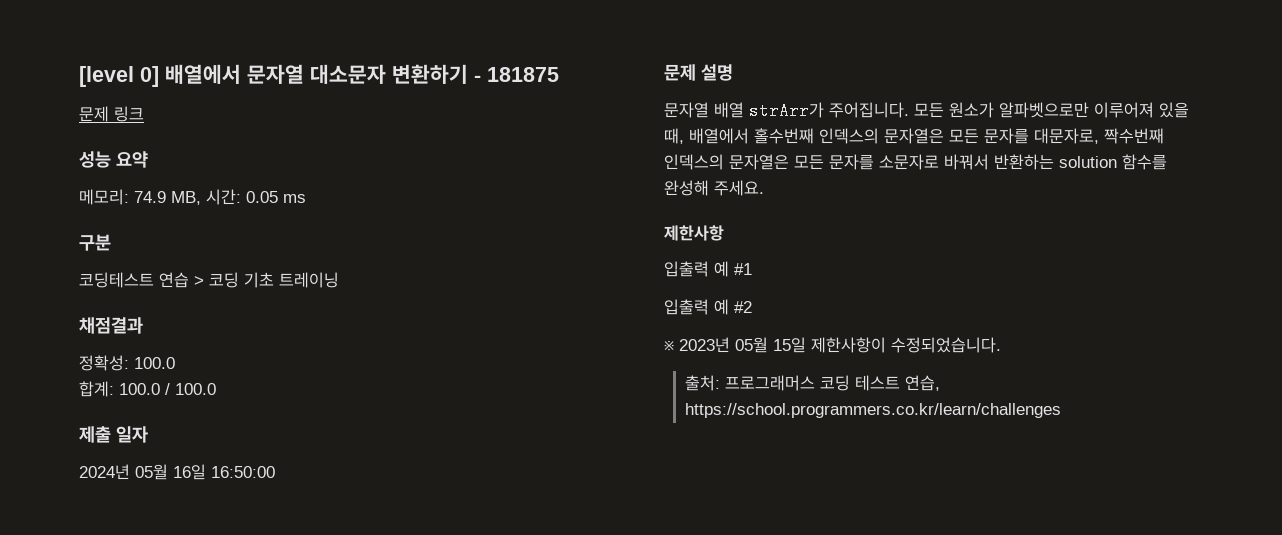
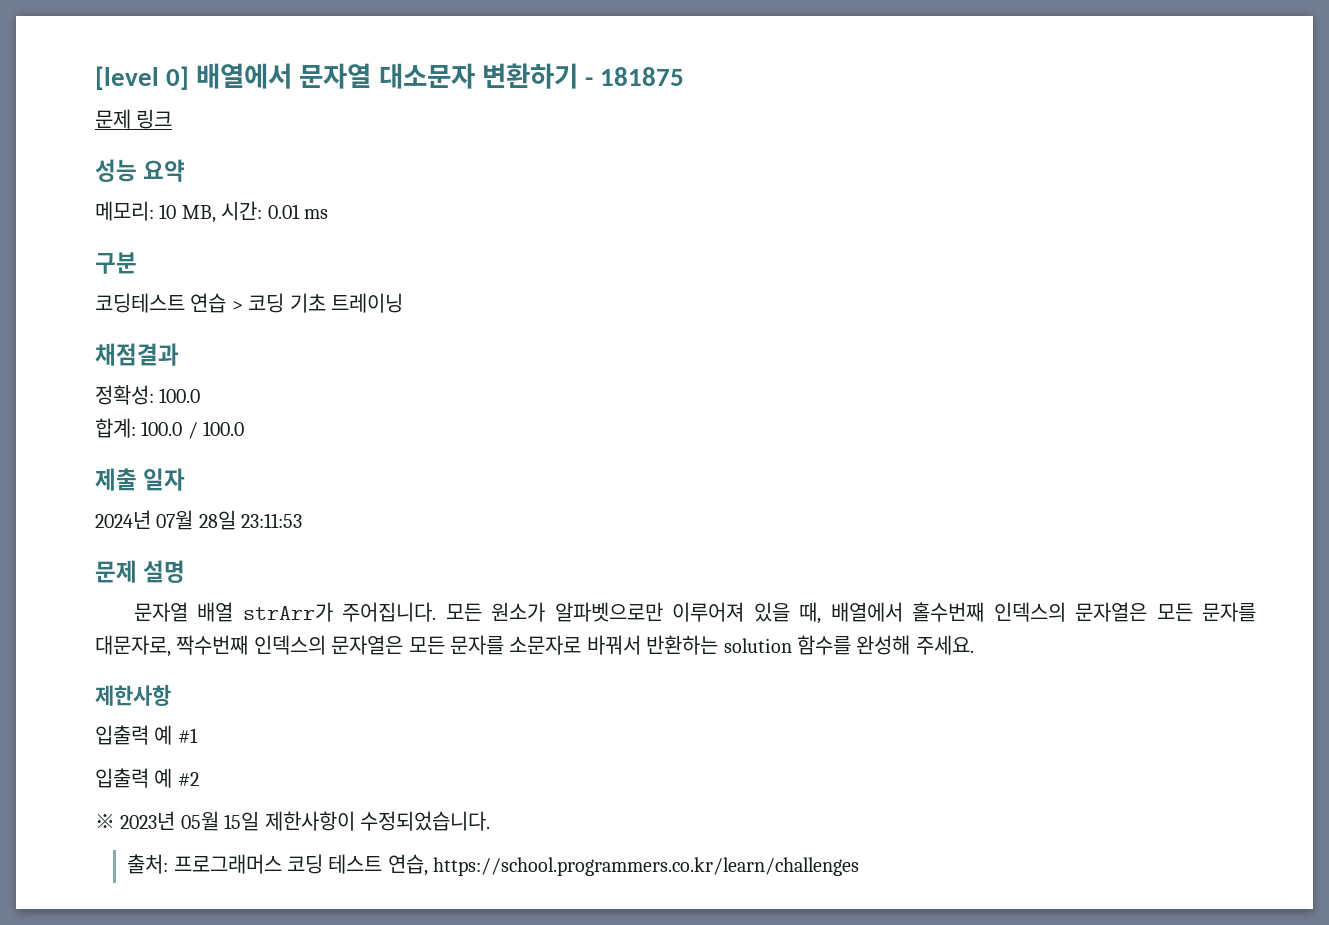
[134,191,166,203] 74.9 -> [159,204,177,219] 10
[246,191,278,203] 0.05 -> [267,204,300,219] 0.01
[135,464,275,480] 05월 16일 16:50:00 -> [156,510,303,530] 07월 28일 23:11:53

